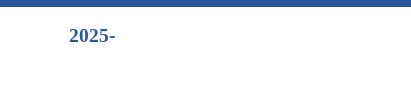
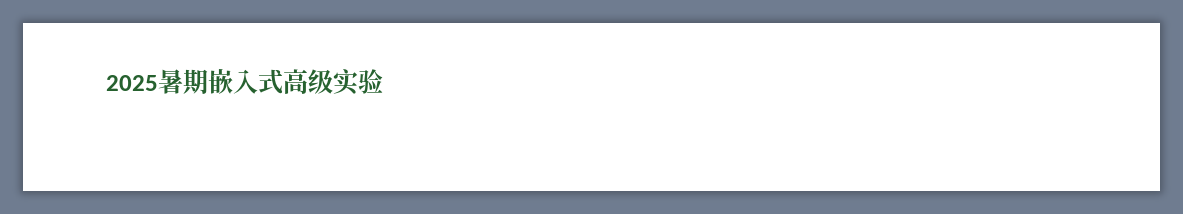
[69,29,116,42] 2025- -> [106,69,383,95] 2025暑期嵌入式高级实验

